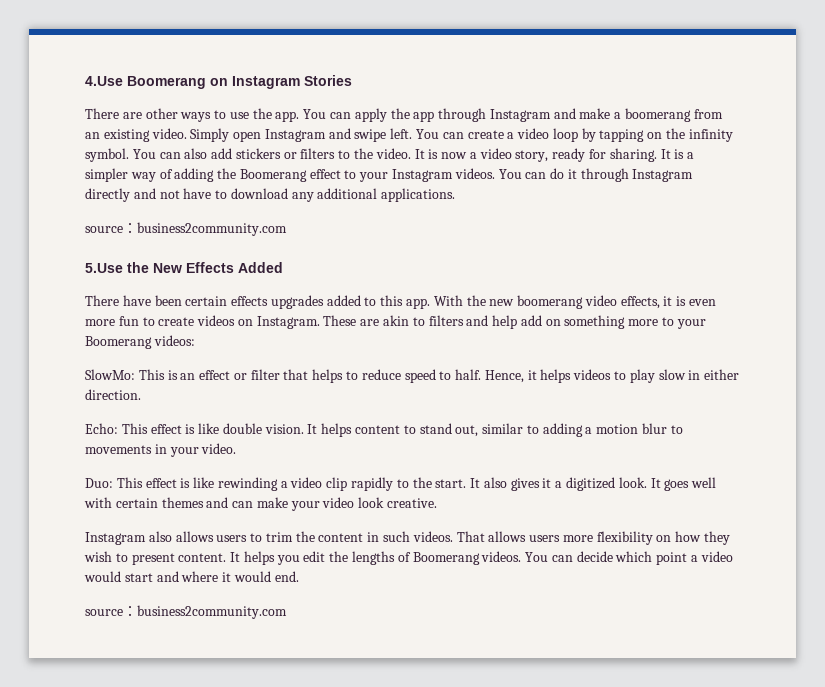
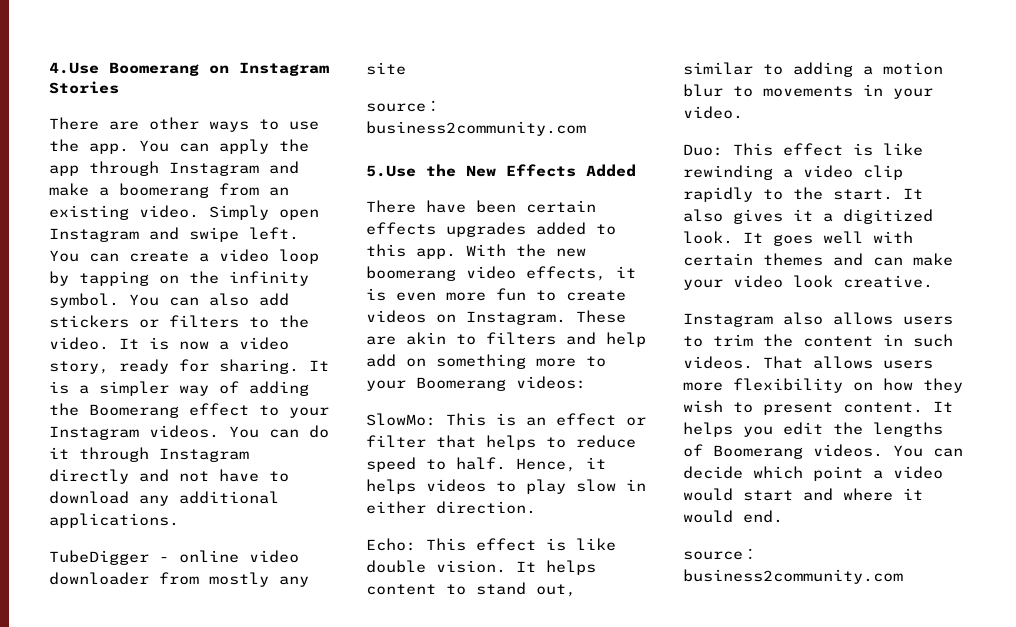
(456, 195) none -> [49,550,299,565] [49,572,309,587] [366,62,406,75] // TubeDigger - online video downloader from mostly any site

